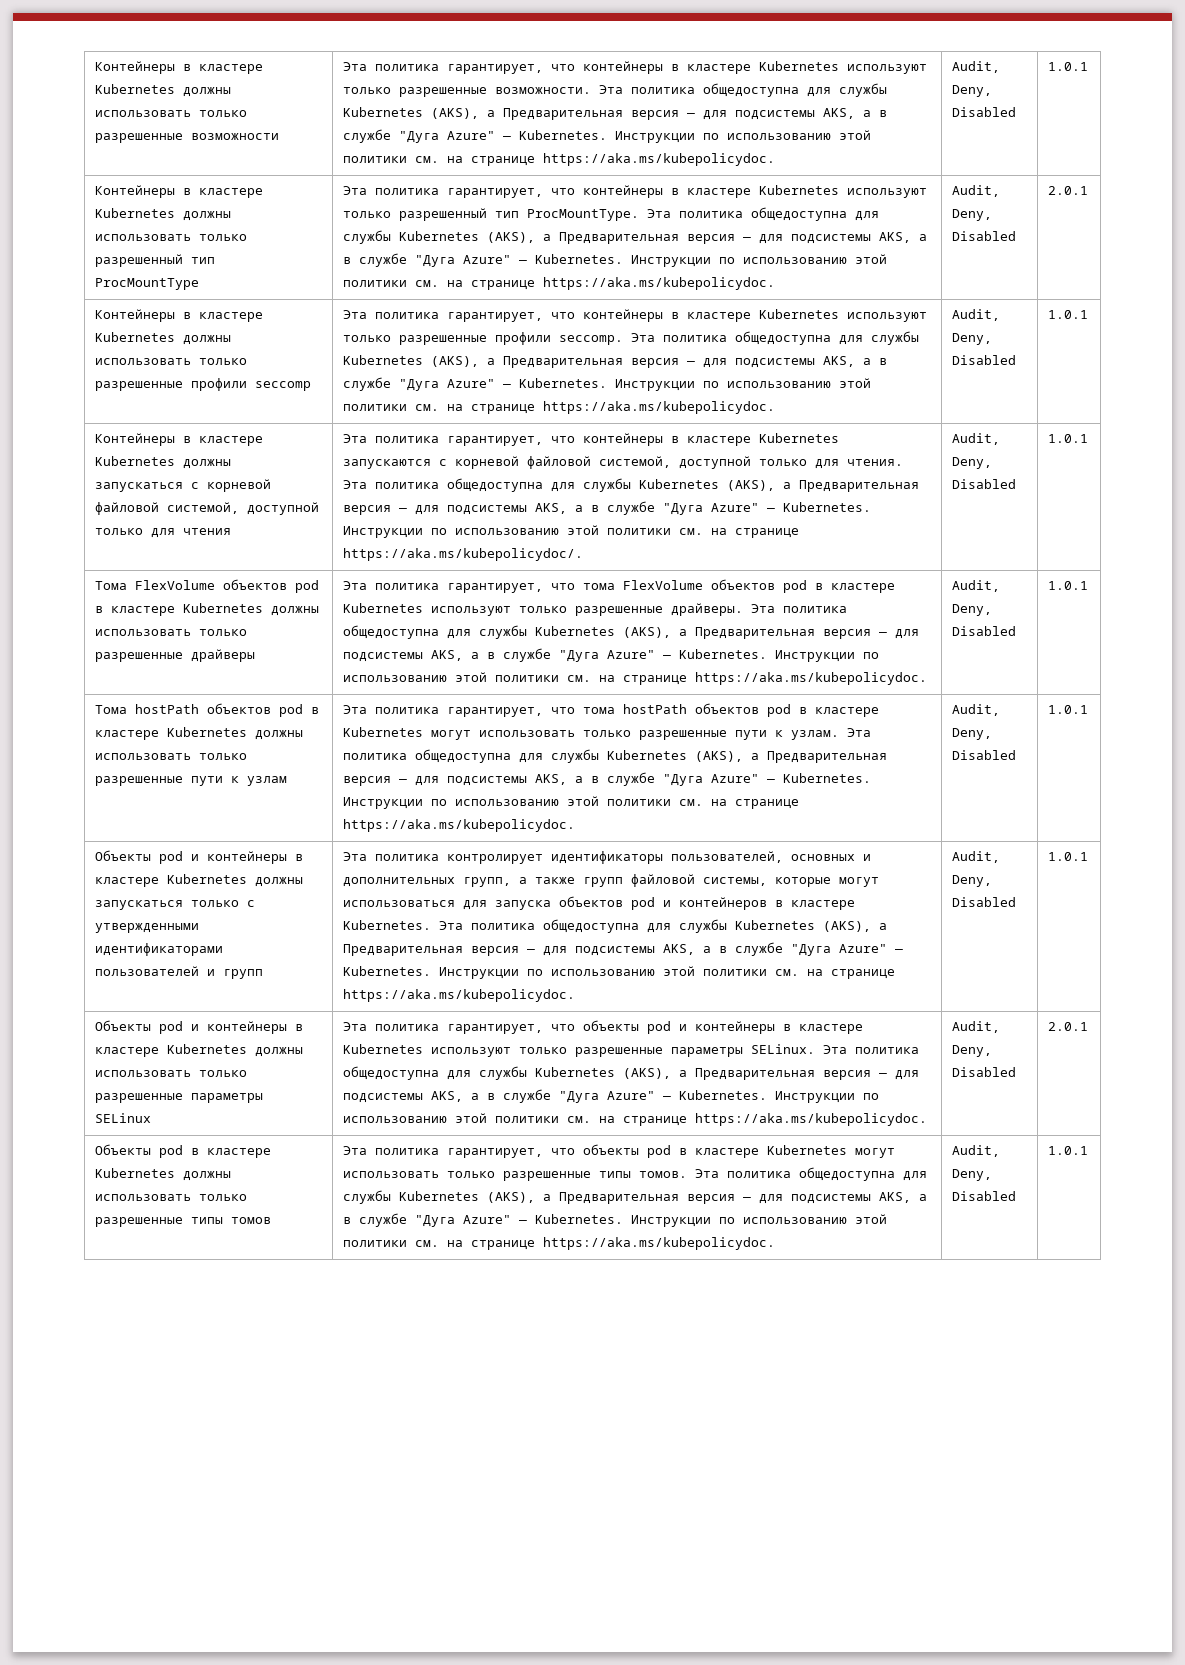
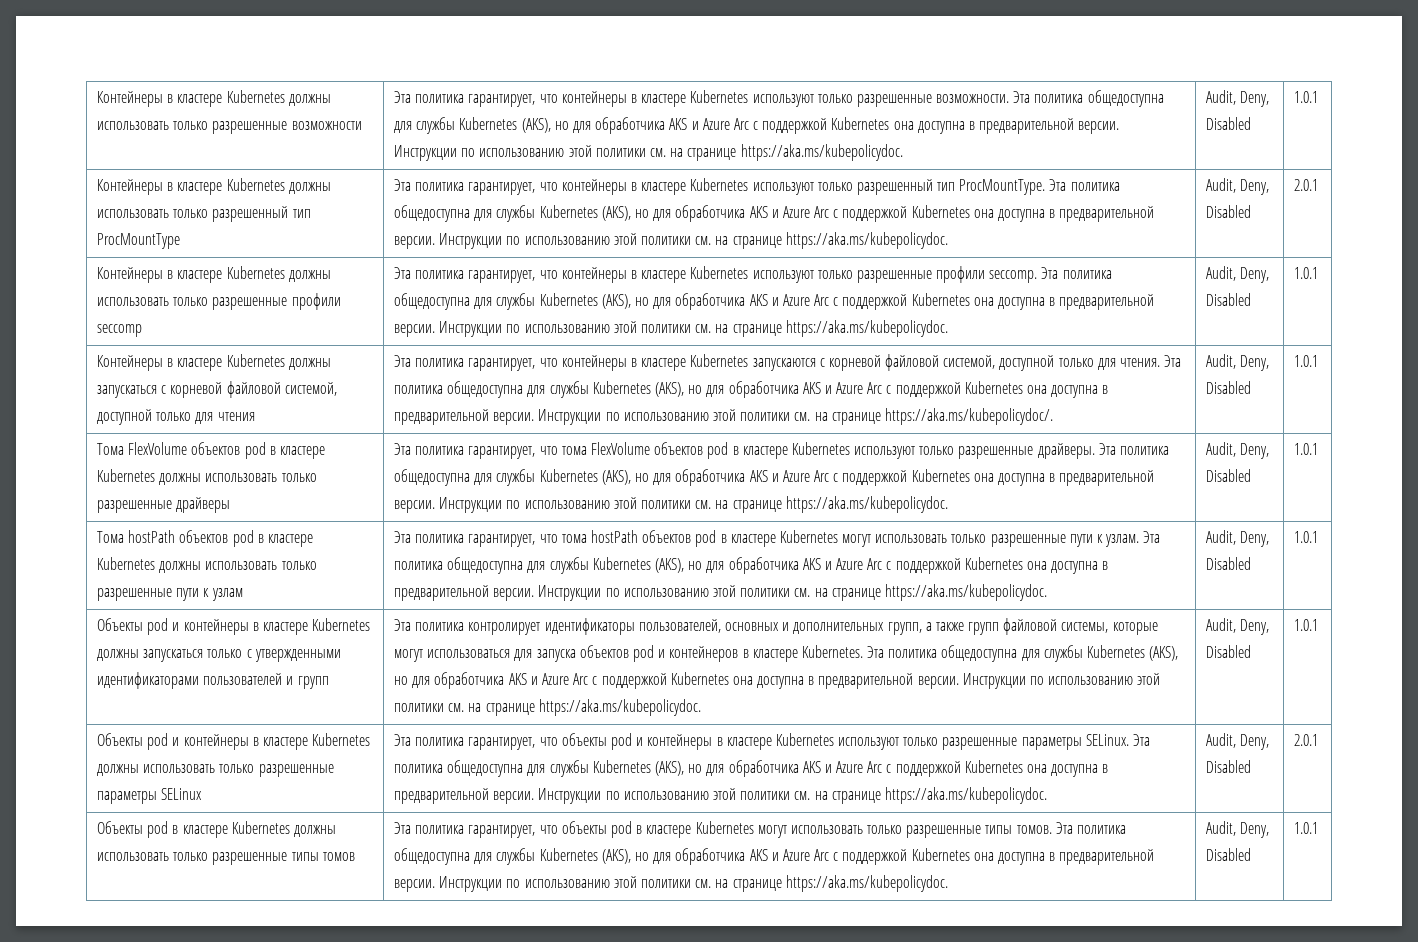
[486,108,887,120] [342,129,607,143] а Предварительная версия — для подсистемы AKS, а в службе "Дуга Azure" — Kubernetes. -> [554,117,1120,134] но для обработчика AKS и Azure Arc с поддержкой Kubernetes она доступна в предварительной версии.
[542,232,927,244] [342,253,623,267] а Предварительная версия — для подсистемы AKS, а в службе "Дуга Azure" — Kubernetes. -> [634,205,1155,222] [394,236,436,249] но для обработчика AKS и Azure Arc с поддержкой Kubernetes она доступна в предварительной версии.
[486,356,887,368] [342,377,607,391] а Предварительная версия — для подсистемы AKS, а в службе "Дуга Azure" — Kubernetes. -> [634,293,1155,310] [394,324,436,337] но для обработчика AKS и Azure Arc с поддержкой Kubernetes она доступна в предварительной версии.
[782,480,919,492] [342,501,871,515] а Предварительная версия — для подсистемы AKS, а в службе "Дуга Azure" — Kubernetes. -> [688,381,1109,398] [394,409,535,425] но для обработчика AKS и Azure Arc с поддержкой Kubernetes она доступна в предварительной версии.
[678,627,919,639] [342,648,767,662] а Предварительная версия — для подсистемы AKS, а в службе "Дуга Azure" — Kubernetes. -> [634,469,1155,486] [394,500,436,513] но для обработчика AKS и Azure Arc с поддержкой Kubernetes она доступна в предварительной версии.
[750,751,887,763] [342,772,871,786] а Предварительная версия — для подсистемы AKS, а в службе "Дуга Azure" — Kubernetes. -> [688,557,1109,574] [394,585,535,601] но для обработчика AKS и Azure Arc с поддержкой Kubernetes она доступна в предварительной версии.
[878,923,887,930] [342,942,903,956] [342,966,431,976] а Предварительная версия — для подсистемы AKS, а в службе "Дуга Azure" — Kubernetes. -> [394,672,959,689] но для обработчика AKS и Azure Arc с поддержкой Kubernetes она доступна в предварительной версии.
[678,1068,919,1080] [342,1089,767,1103] а Предварительная версия — для подсистемы AKS, а в службе "Дуга Azure" — Kubernetes. -> [688,760,1109,777] [394,788,535,804] но для обработчика AKS и Azure Arc с поддержкой Kubernetes она доступна в предварительной версии.
[542,1192,927,1204] [342,1213,623,1227] а Предварительная версия — для подсистемы AKS, а в службе "Дуга Azure" — Kubernetes. -> [634,848,1155,865] [394,879,436,892] но для обработчика AKS и Azure Arc с поддержкой Kubernetes она доступна в предварительной версии.

